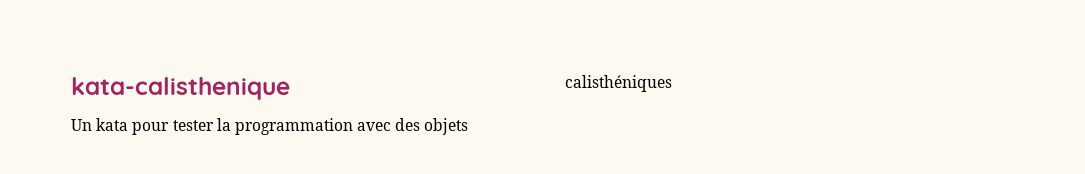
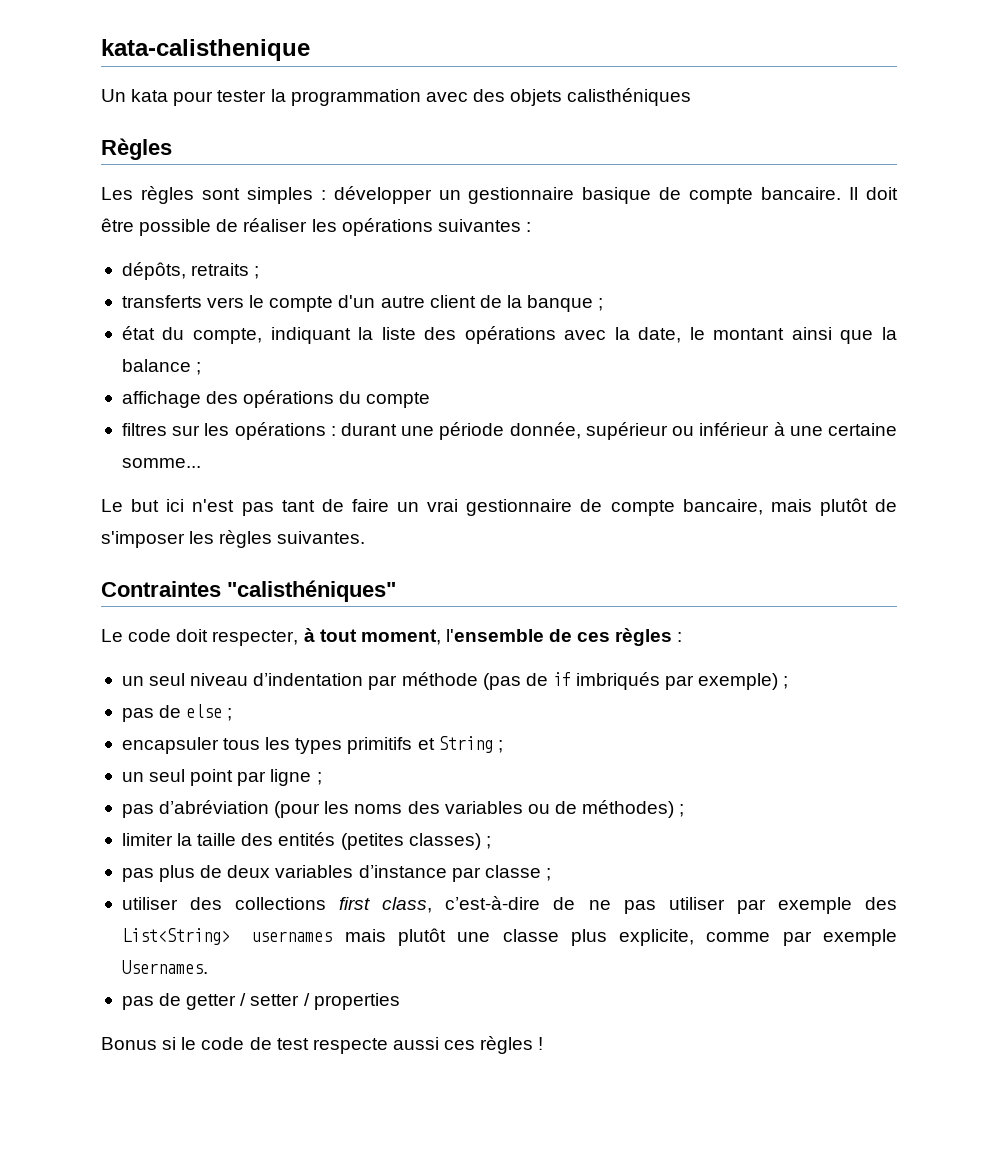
(672, 83) none -> [101,138,172,160] [101,186,898,204] [101,218,531,236] [121,262,260,280] [121,295,604,312] [121,326,897,344] [121,359,202,375] [121,390,431,408] [121,422,897,440] [121,458,201,468] [101,498,897,516] [101,530,366,548] [101,580,396,602] [101,628,683,646] [121,672,789,690] [121,704,233,722] [121,736,503,754] [121,769,322,786] [121,800,685,818] [121,832,491,850] [121,865,551,882] [121,896,897,914] [121,928,897,946] [121,960,208,974] [121,993,400,1010] [101,1036,544,1054] // Règles // Les règles sont simples : développer un gestionnaire basique de compte bancaire. Il doit être possible de réaliser les opérations suivantes : // dépôts, retraits ; // transferts vers le compte d'un autre client de la banque ; // état du compte, indiquant la liste des opérations avec la date, le montant ainsi que la balance ; // affichage des opérations du compte // filtres sur les opérations : durant une période donnée, supérieur ou inférieur à une certaine somme... // Le but ici n'est pas tant de faire un vrai gestionnaire de compte bancaire, mais plutôt de s'imposer les règles suivantes. // Contraintes "calisthéniques" // Le code doit respecter, à tout moment, l'ensemble de ces règles : // un seul niveau d’indentation par méthode (pas de if imbriqués par exemple) ; // pas de else ; // encapsuler tous les types primitifs et String ; // un seul point par ligne ; // pas d’abréviation (pour les noms des variables ou de méthodes) ; // limiter la taille des entités (petites classes) ; // pas plus de deux variables d’instance par classe ; // utiliser des collections first class, c’est-à-dire de ne pas utiliser par exemple des List<String> usernames mais plutôt une classe plus explicite, comme par exemple Usernames. // pas de getter / setter / properties // Bonus si le code de test respecte aussi ces règles !

